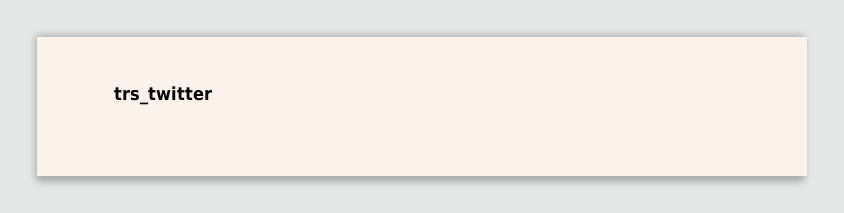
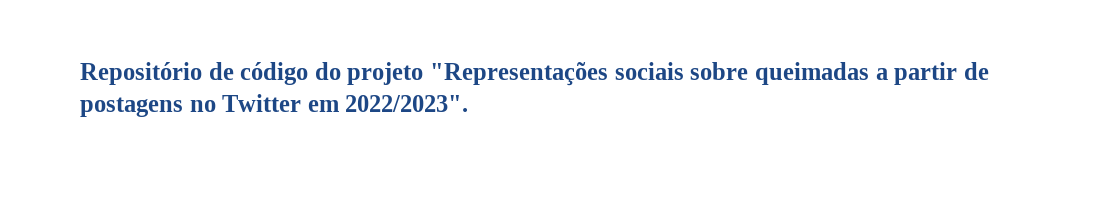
[114,86,212,105] trs_twitter -> [80,62,989,86] [80,94,469,117] Repositório de código do projeto "Representações sociais sobre queimadas a partir de postagens no Twitter em 2022/2023".

